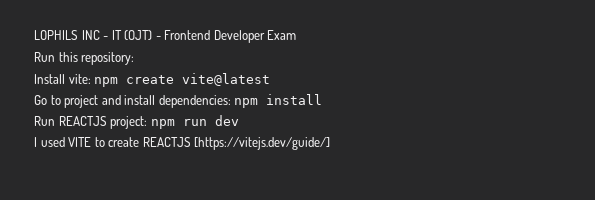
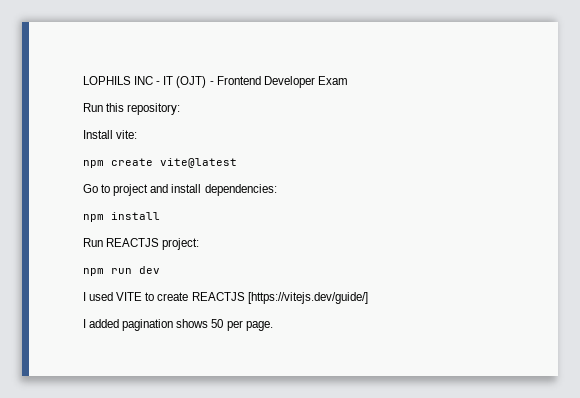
(91, 79) none -> (138, 134) //
(231, 101) none -> (277, 190) //
(148, 122) none -> (200, 244) //
(331, 143) none -> [83,319,273,331] // I added pagination shows 50 per page.

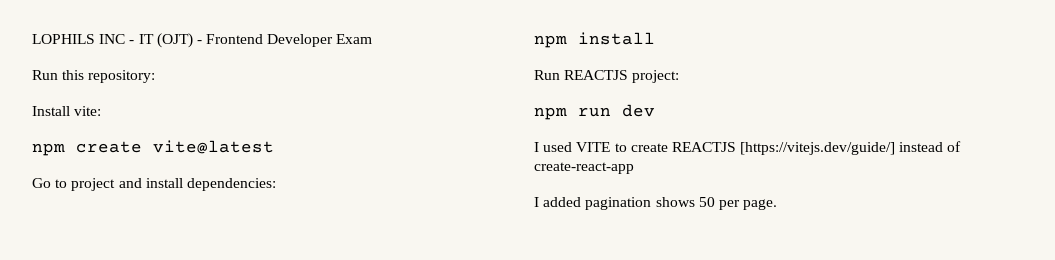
(368, 298) none -> [899,141,962,152] [534,162,634,174] instead of create-react-app

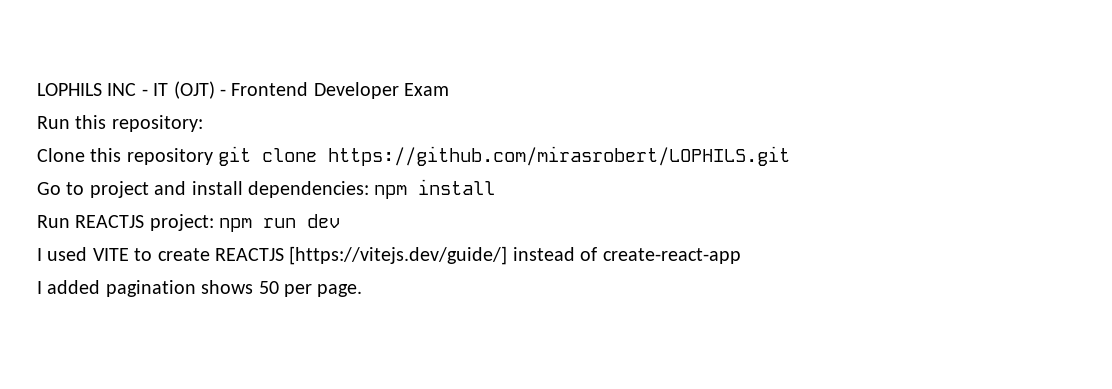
[32,106,102,116] [32,140,274,156] Install vite: // npm create vite@latest -> [37,146,791,166] Clone this repository git clone https://github.com/mirasrobert/LOPHILS.git
(276, 184) // -> (369, 189) none
(680, 76) // -> (214, 222) none

